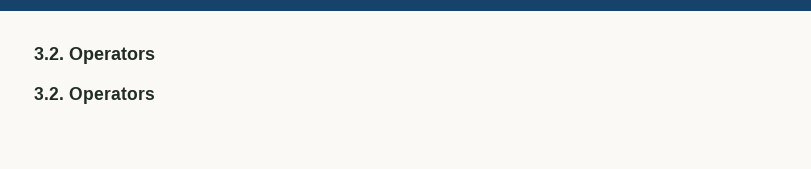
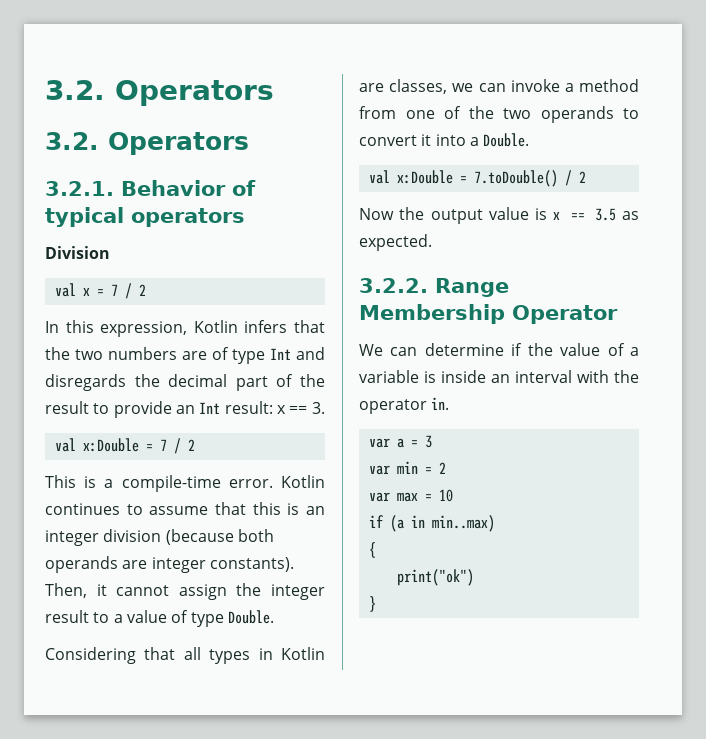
(155, 95) none -> [45,180,256,196] [45,207,245,227] [45,246,110,259] [54,283,146,299] [45,320,325,337] [45,347,325,364] [45,374,325,391] [45,401,325,418] [54,438,195,454] [45,475,325,492] [45,502,325,515] [45,529,274,546] [45,556,294,573] [45,583,325,600] [45,610,274,627] [45,647,325,664] [359,79,639,94] [359,106,639,123] [359,133,530,147] [368,170,586,187] [359,207,639,224] [359,234,432,251] [359,278,509,297] [359,304,618,324] [359,343,639,356] [359,370,639,383] [359,397,450,414] [368,435,432,448] [368,461,446,475] [368,489,453,502] [368,515,495,532] [368,542,376,558] [396,569,474,586] [368,596,376,612] // 3.2.1. Behavior of typical operators // Division // val x = 7 / 2 // In this expression, Kotlin infers that the two numbers are of type Int and disregards the decimal part of the result to provide an Int result: x == 3. // val x:Double = 7 / 2 // This is a compile-time error. Kotlin continues to assume that this is an integer division (because both operands are integer constants). Then, it cannot assign the integer result to a value of type Double. // Considering that all types in Kotlin are classes, we can invoke a method from one of the two operands to convert it into a Double. // val x:Double = 7.toDouble() / 2 // Now the output value is x == 3.5 as expected. // 3.2.2. Range Membership Operator // We can determine if the value of a variable is inside an interval with the operator in. // var a = 3 // var min = 2 // var max = 10 // if (a in min..max) // { // print("ok") // }

